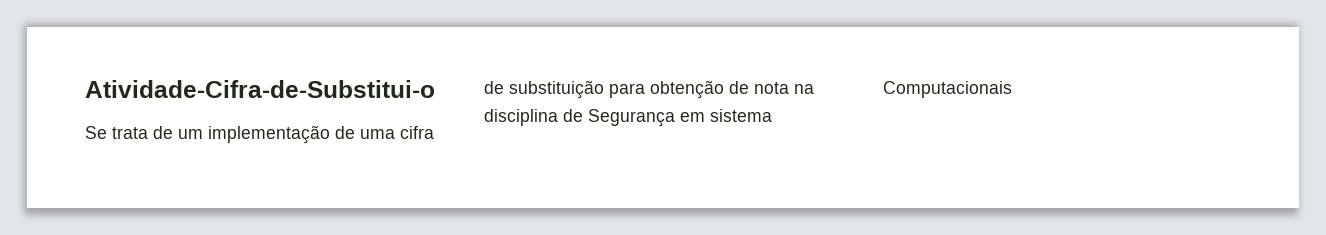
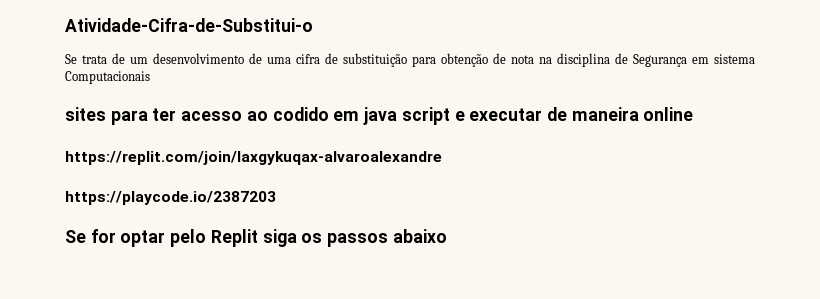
[208,125,330,144] implementação -> [153,53,244,64] desenvolvimento
(1012, 89) none -> [65,107,694,125] [65,151,442,165] [65,191,276,205] [65,229,447,247] // sites para ter acesso ao codido em java script e executar de maneira online // https://replit.com/join/laxgykuqax-alvaroalexandre // https://playcode.io/2387203 // Se for optar pelo Replit siga os passos abaixo

